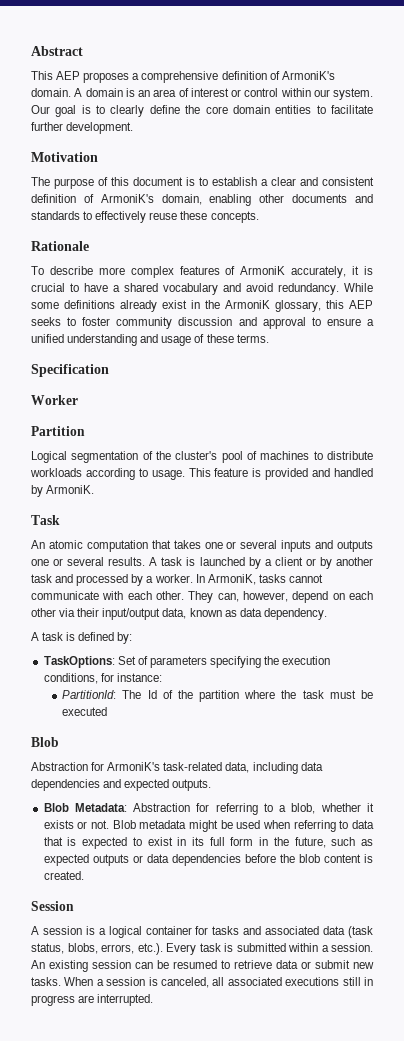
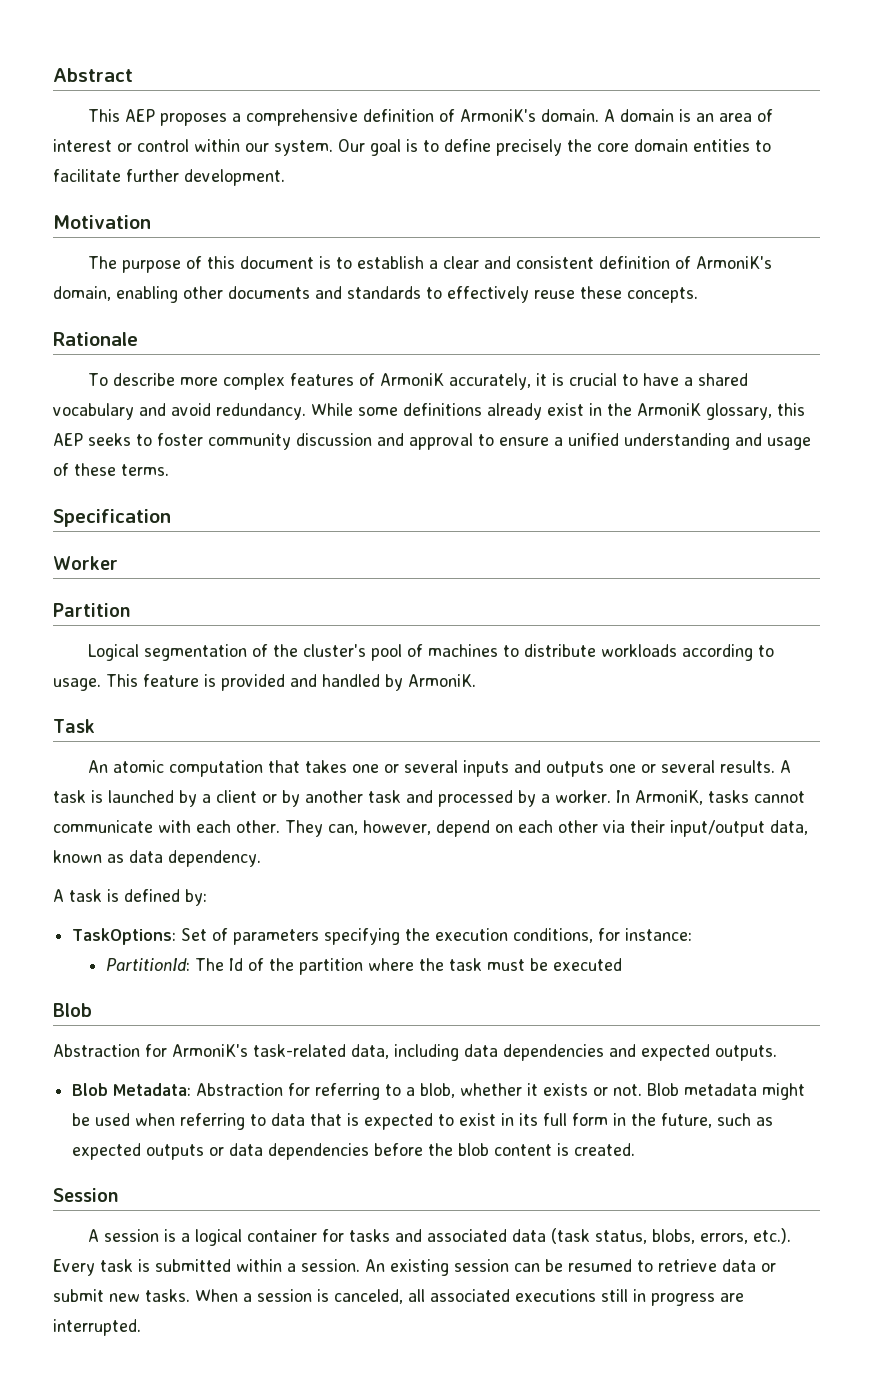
[110,105,180,117] clearly define -> [444,139,562,156] define precisely

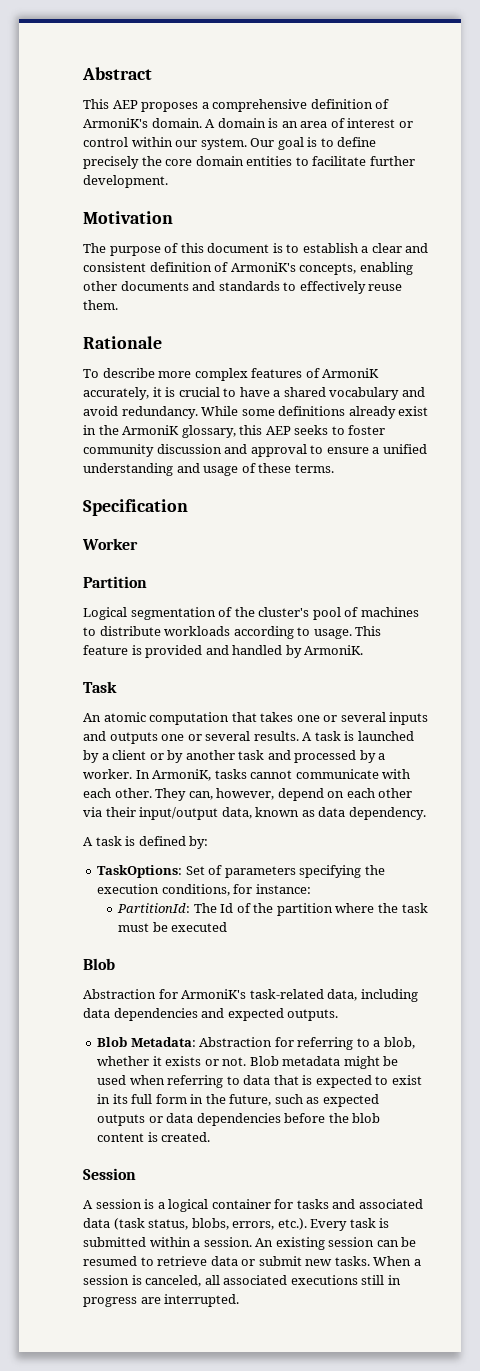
[53,286,111,301] domain, -> [299,263,357,275] concepts,
[580,286,698,303] these concepts. -> [83,300,118,310] them.

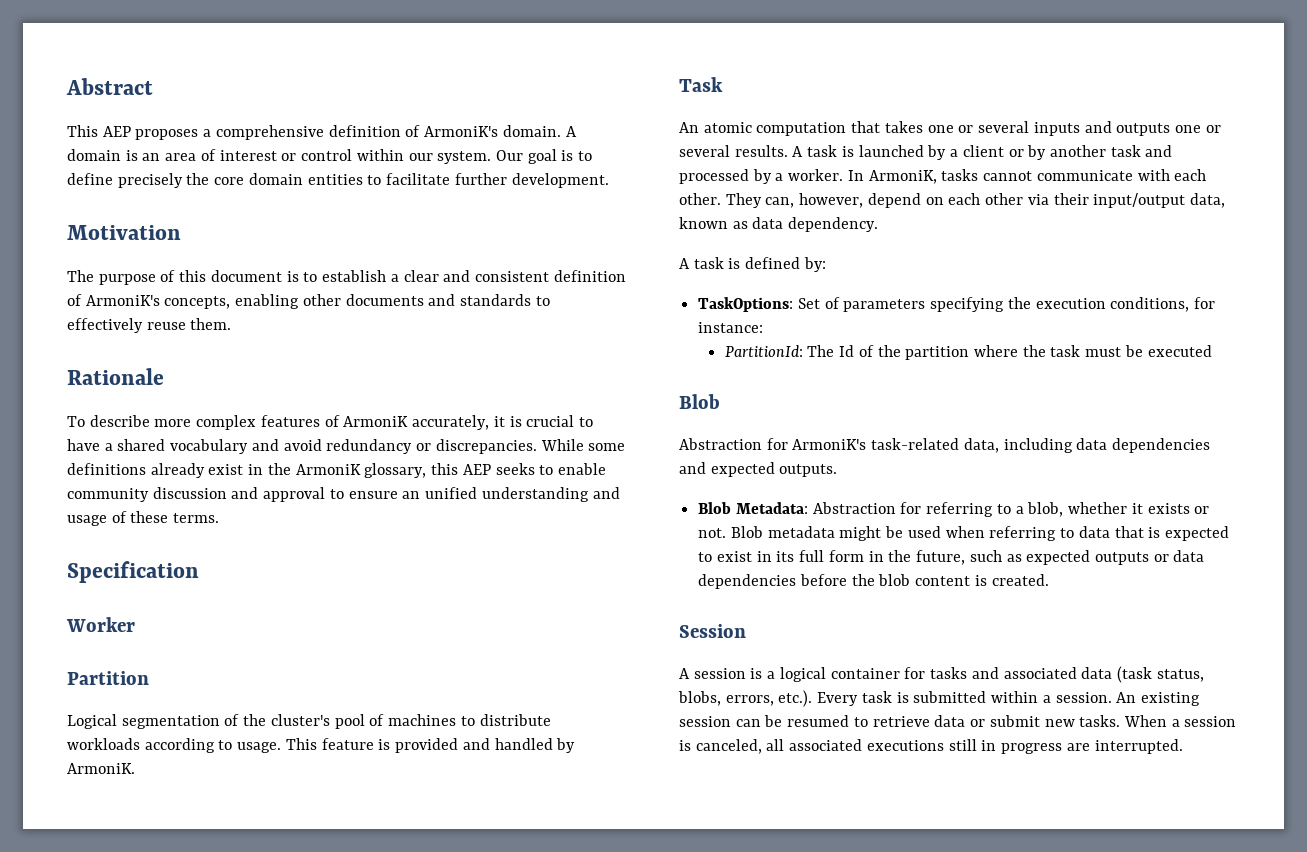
[121,406,198,419] redundancy. -> [326,439,537,454] redundancy or discrepancies.
[348,425,386,435] foster -> [557,463,606,475] enable
[372,447,380,454] a -> [402,491,421,499] an

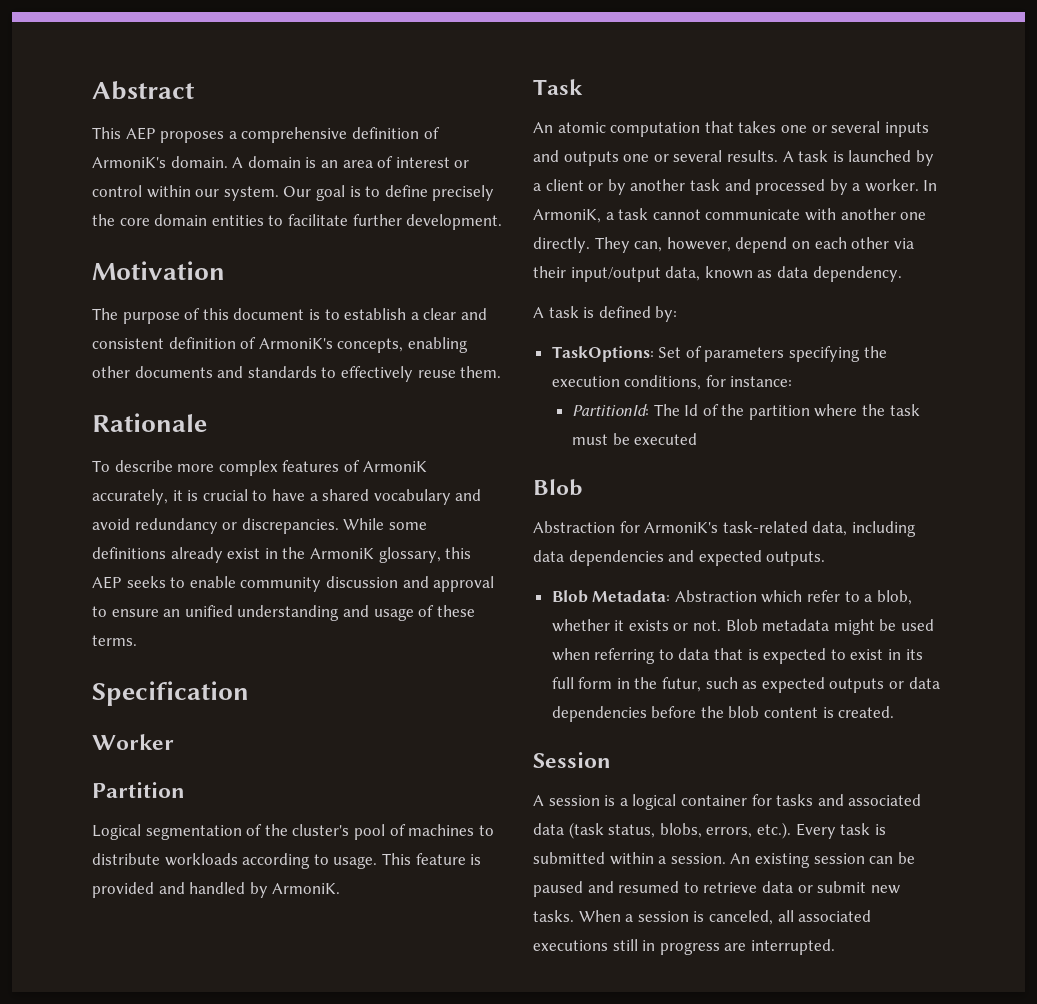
[941,169,979,181] tasks -> [605,208,649,220] a task
[1174,169,1207,181] [679,193,721,205] each other. -> [840,208,927,220] [533,237,590,253] another one directly.
[900,502,994,517] for referring -> [761,590,841,603] which refer
[916,550,966,565] future, -> [662,677,702,692] futur,
(783, 721) none -> [533,881,614,897] paused and

